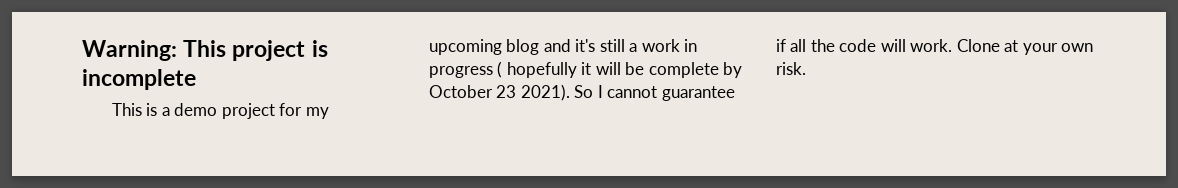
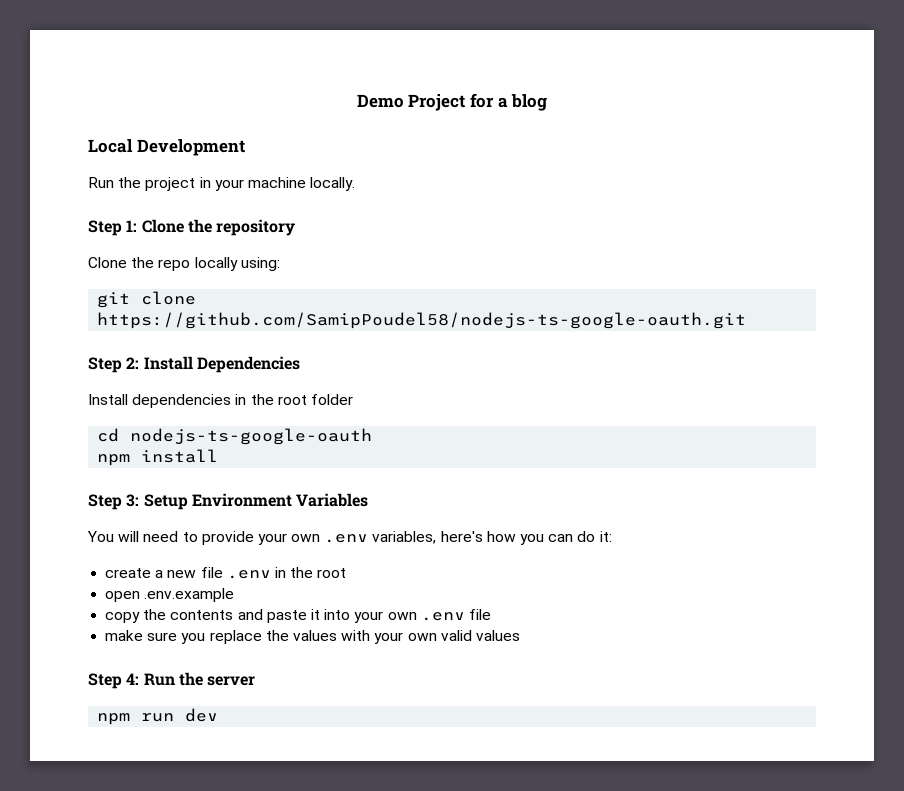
[82,40,328,61] [82,69,196,90] [111,103,329,119] [429,39,698,55] [429,61,743,78] [429,84,735,101] [776,39,1094,55] [776,62,806,75] Warning: This project is incomplete // This is a demo project for my upcoming blog and it's still a work in progress ( hopefully it will be complete by October 23 2021). So I cannot guarantee if all the code will work. Clone at your own risk. -> [356,93,548,111] [88,139,245,156] [88,177,356,191] [88,219,296,236] [88,257,280,271] [97,291,197,308] [97,312,747,329] [88,356,300,373] [88,394,353,408] [97,428,373,445] [97,449,219,466] [88,493,369,510] [87,531,612,545] [105,567,347,579] [105,588,235,602] [105,609,491,623] [105,630,520,644] [88,672,256,689] [97,708,219,725] Demo Project for a blog // Local Development // Run the project in your machine locally. // Step 1: Clone the repository // Clone the repo locally using: // git clone https://github.com/SamipPoudel58/nodejs-ts-google-oauth.git // Step 2: Install Dependencies // Install dependencies in the root folder // cd nodejs-ts-google-oauth // npm install // Step 3: Setup Environment Variables // You will need to provide your own .env variables, here's how you can do it: // create a new file .env in the root // open .env.example // copy the contents and paste it into your own .env file // make sure you replace the values with your own valid values // Step 4: Run the server // npm run dev

